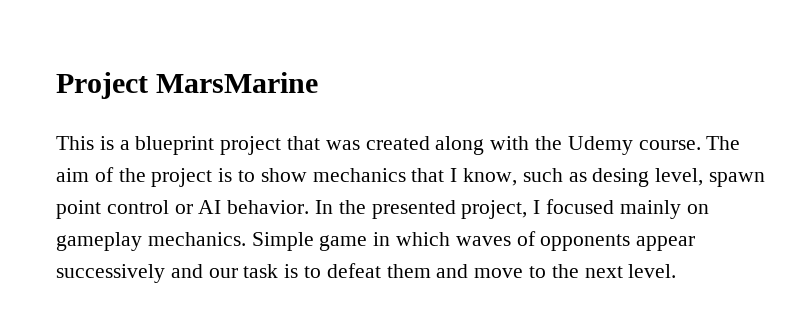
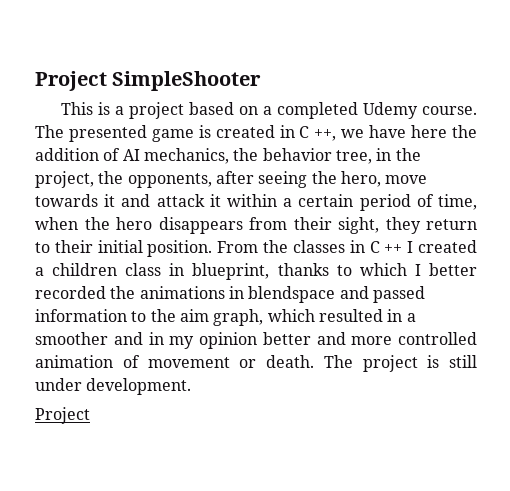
[56,72,319,99] Project MarsMarine -> [35,71,262,91] Project SimpleShooter
[135,136,741,155] [56,167,766,187] [56,199,709,219] [56,231,696,251] [56,263,677,283] blueprint project that was created along with the Udemy course. The aim of the project is to show mechanics that I know, such as desing level, spawn point control or AI behavior. In the presented project, I focused mainly on gameplay mechanics. Simple game in which waves of opponents appear successively and our task is to defeat them and move to the next level. -> [128,102,477,119] [35,125,478,142] [35,148,421,164] [35,171,428,188] [35,194,477,211] [35,217,477,234] [35,240,477,257] [35,263,477,280] [35,286,425,303] [35,309,416,326] [35,332,477,349] [35,355,477,372] [35,378,192,395] [35,407,90,424] project based on a completed Udemy course. The presented game is created in C ++, we have here the addition of AI mechanics, the behavior tree, in the project, the opponents, after seeing the hero, move towards it and attack it within a certain period of time, when the hero disappears from their sight, they return to their initial position. From the classes in C ++ I created a children class in blueprint, thanks to which I better recorded the animations in blendspace and passed information to the aim graph, which resulted in a smoother and in my opinion better and more controlled animation of movement or death. The project is still under development. // Project

